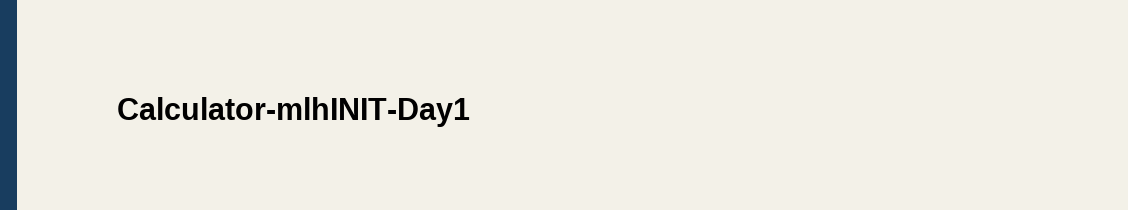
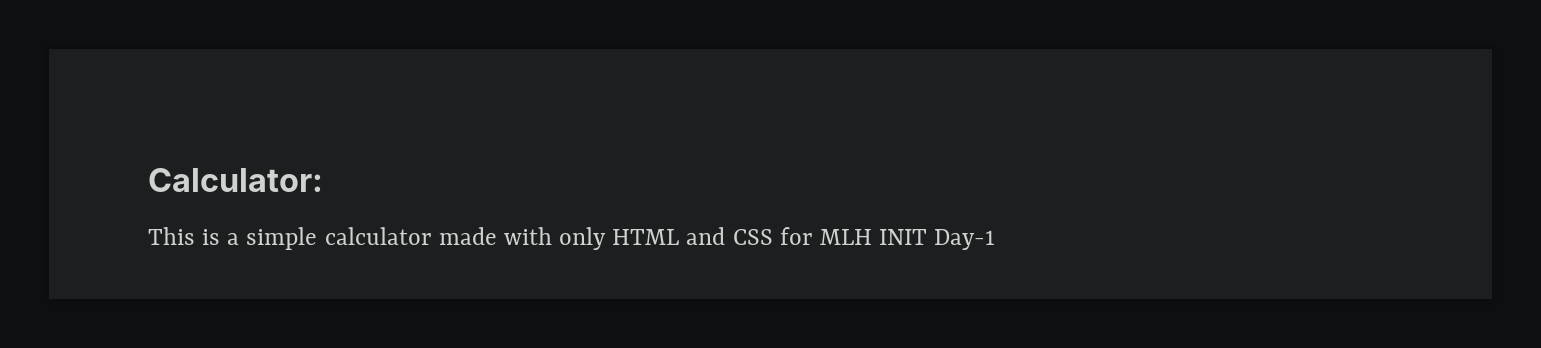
[117,97,470,127] Calculator-mlhINIT-Day1 -> [148,168,323,192] [148,227,996,250] Calculator: // This is a simple calculator made with only HTML and CSS for MLH INIT Day-1

